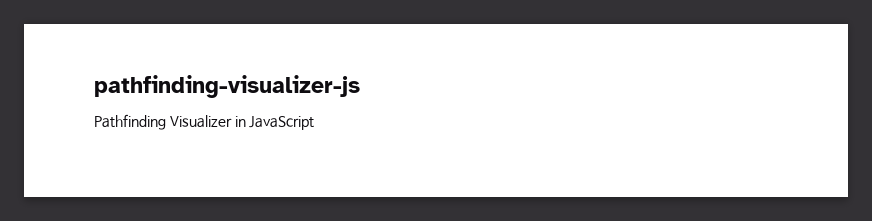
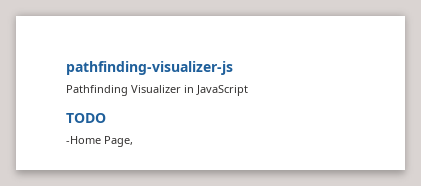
(315, 123) none -> [66,113,106,123] [66,136,133,147] // TODO // -Home Page,

